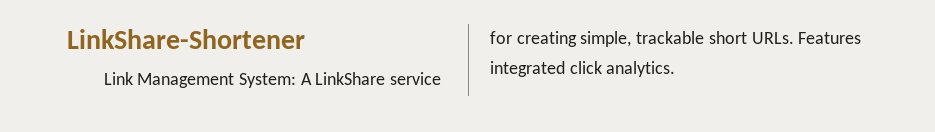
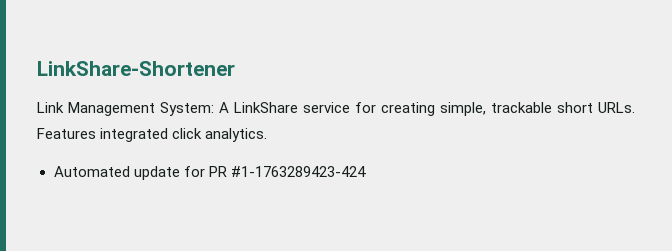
(676, 69) none -> [53,166,366,180] // Automated update for PR #1-1763289423-424

